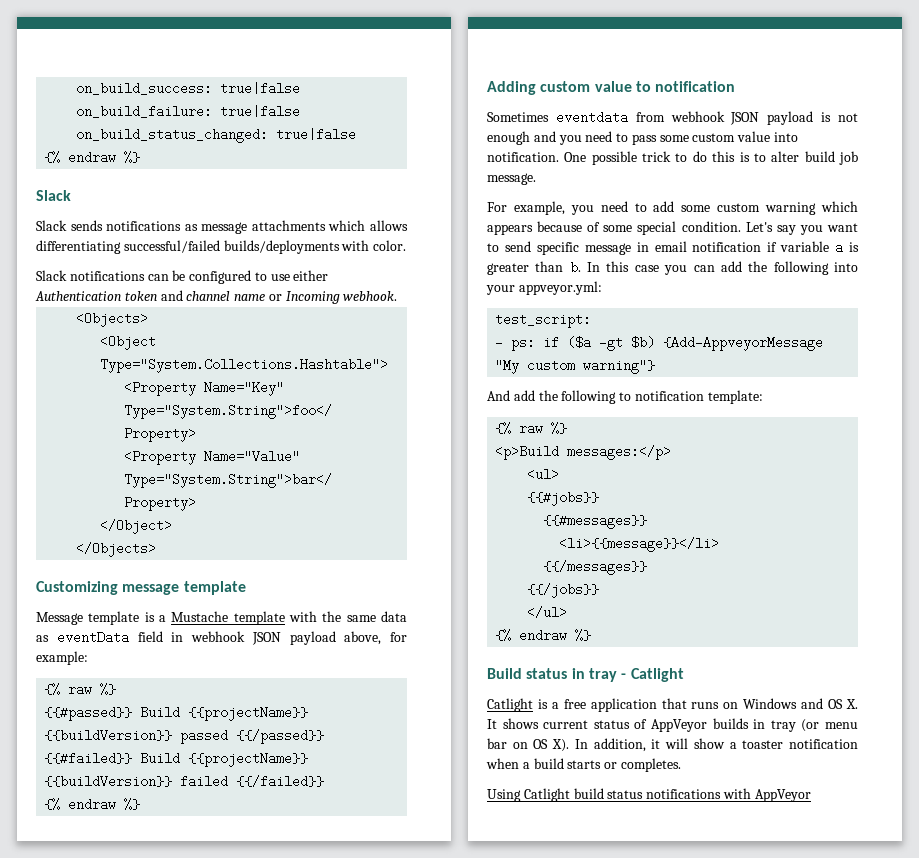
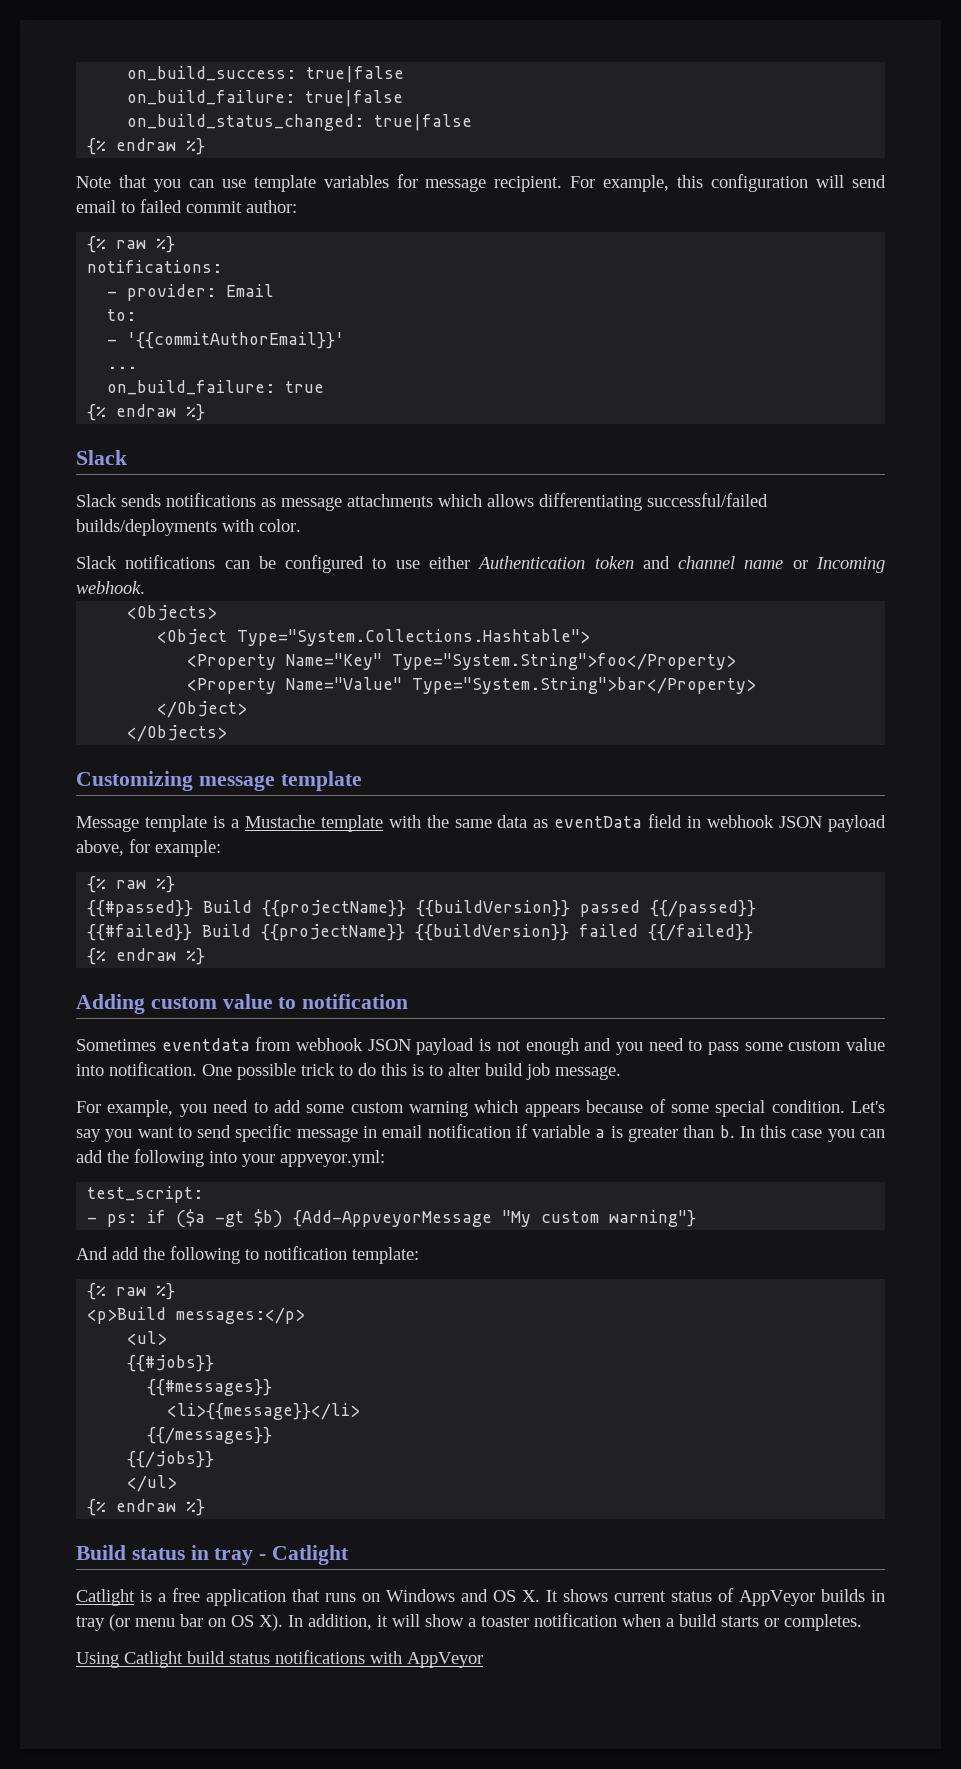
(141, 157) none -> [76,174,886,192] [76,199,297,213] [87,236,176,253] [87,260,223,273] [107,284,275,301] [107,309,137,321] [107,332,345,349] [107,366,138,369] [107,380,325,395] [87,404,206,421] // Note that you can use template variables for message recipient. For example, this configuration will send email to failed commit author: // {% raw %} // notifications: // - provider: Email // to: // - '{{commitAuthorEmail}}' // ... // on_build_failure: true // {% endraw %}

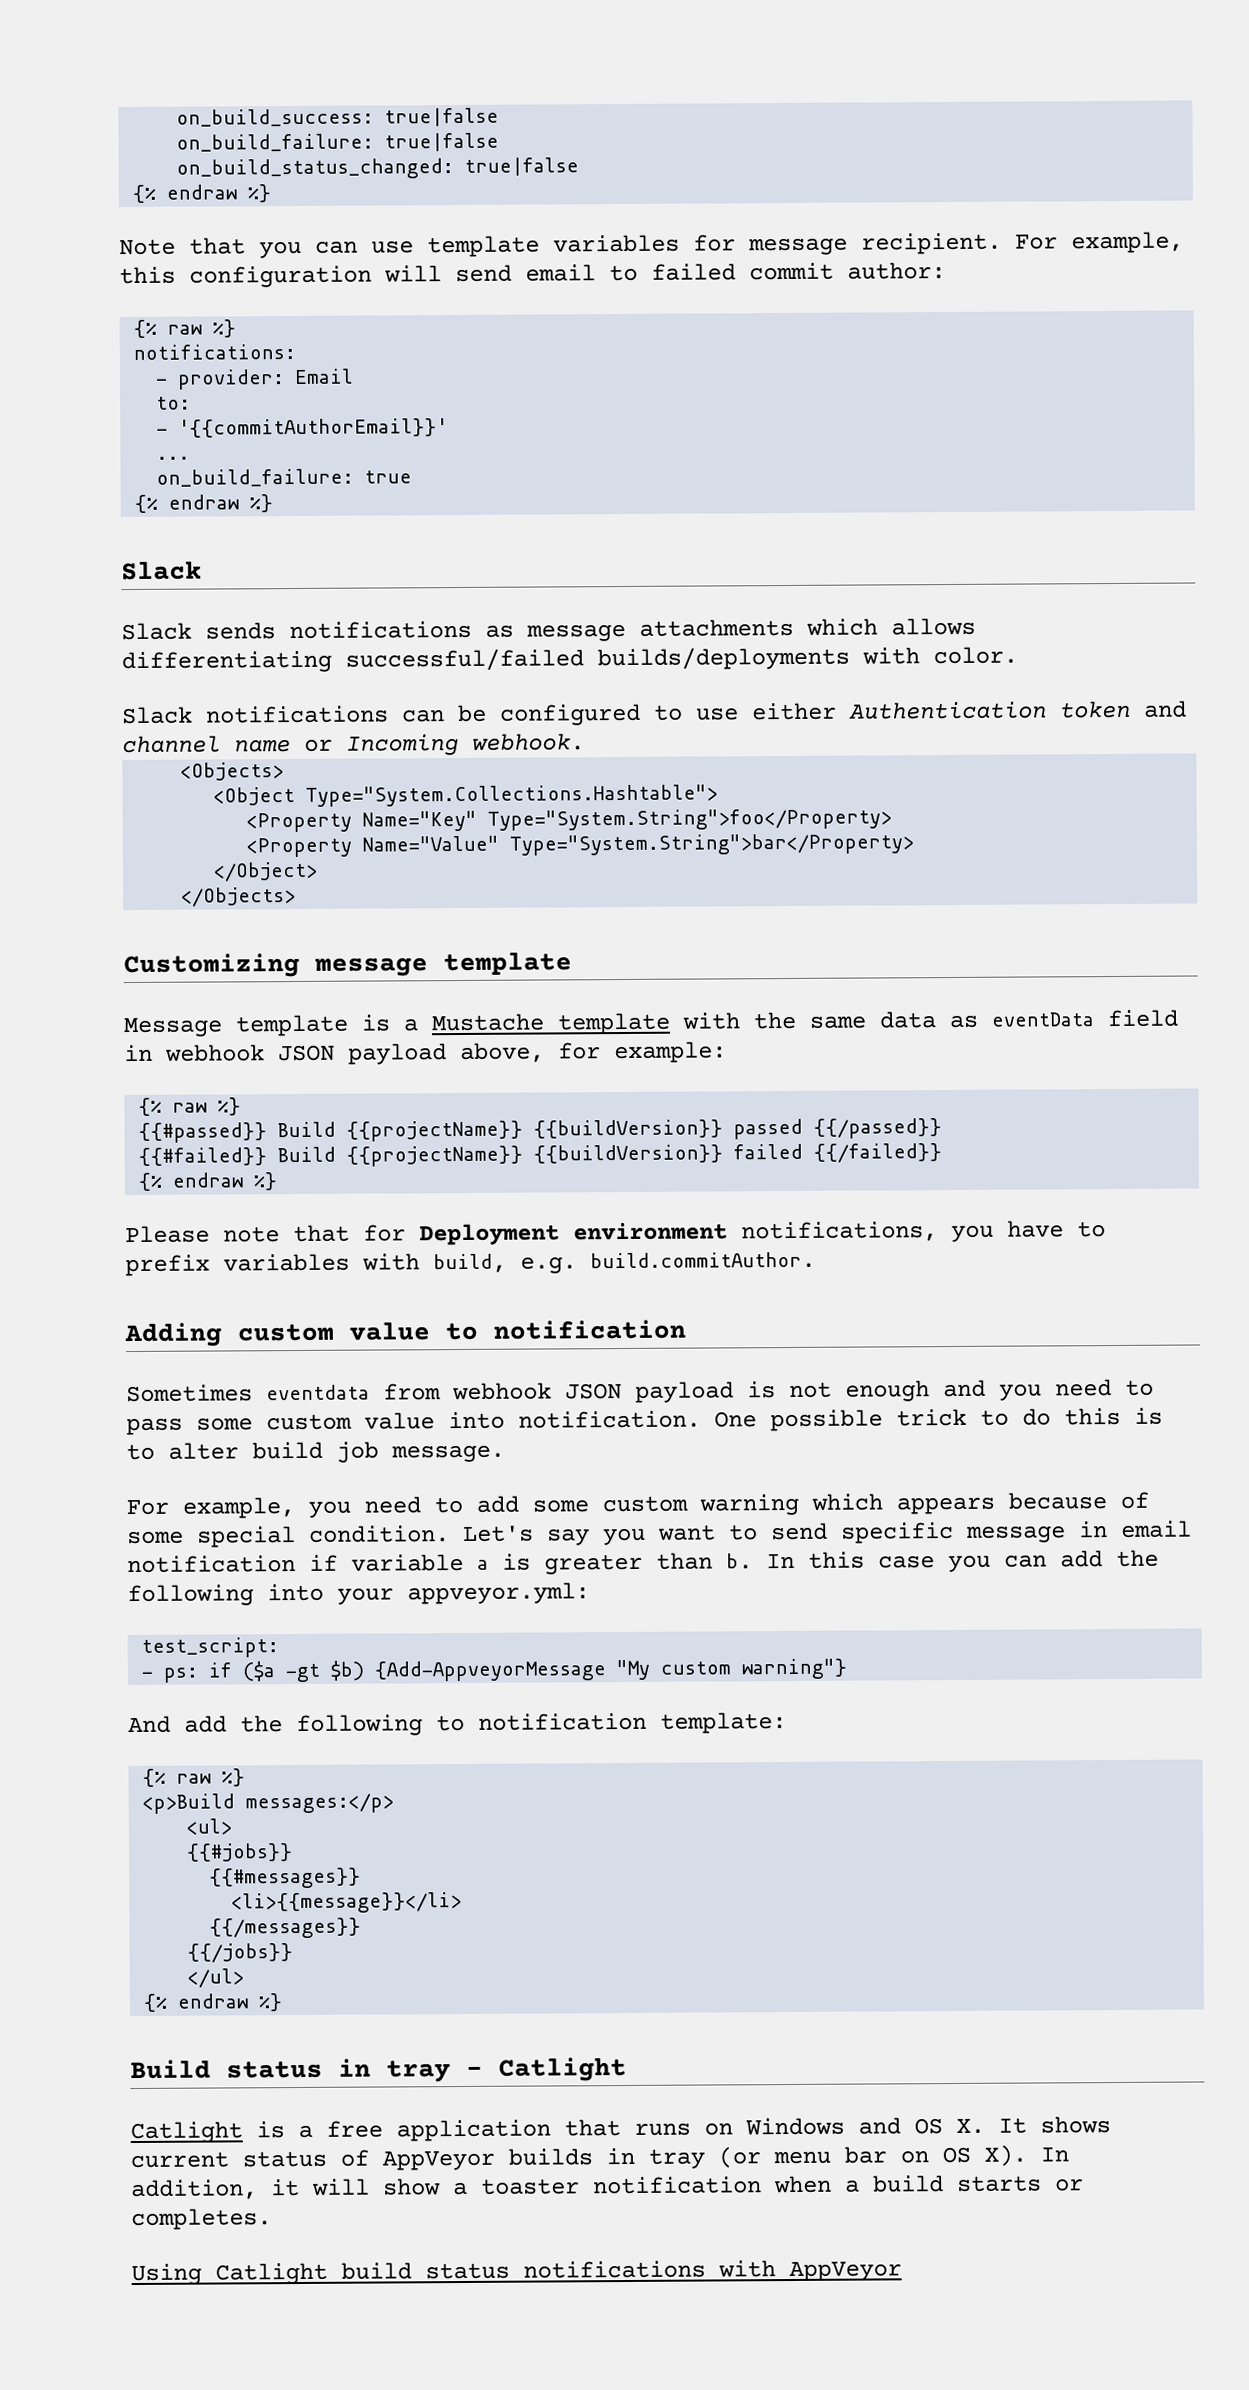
(206, 956) none -> [125,1220,1106,1246] [125,1251,816,1277] // Please note that for Deployment environment notifications, you have to prefix variables with build, e.g. build.commitAuthor.

